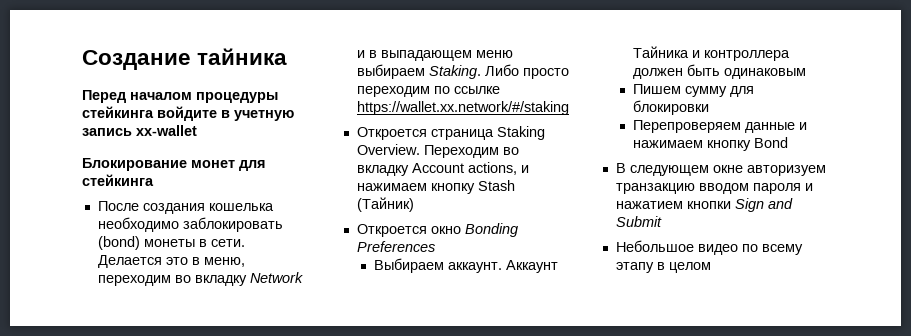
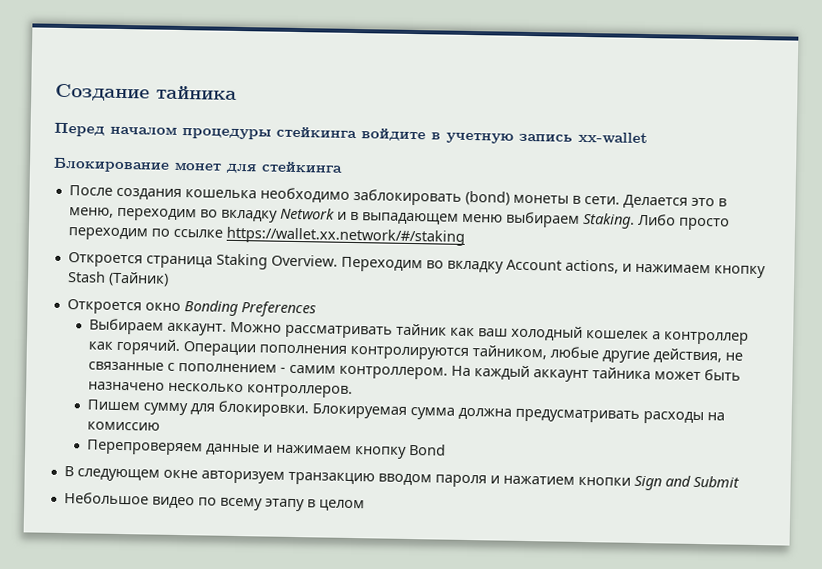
[505,260,558,273] [632,46,790,61] [632,64,806,79] [632,84,754,97] [632,100,709,115] Аккаунт Тайника и контроллера должен быть одинаковым // Пишем сумму для блокировки -> [230,321,750,345] [88,338,744,364] [88,361,742,383] [88,381,354,399] [87,399,726,425] [87,421,161,431] Можно рассматривать тайник как ваш холодный кошелек а контроллер как горячий. Операции пополнения контролируются тайником, любые другие действия, не связанные с пополнением - самим контроллером. На каждый аккаунт тайника может быть назначено несколько контроллеров. // Пишем сумму для блокировки. Блокируемая сумма должна предусматривать расходы на комиссию

